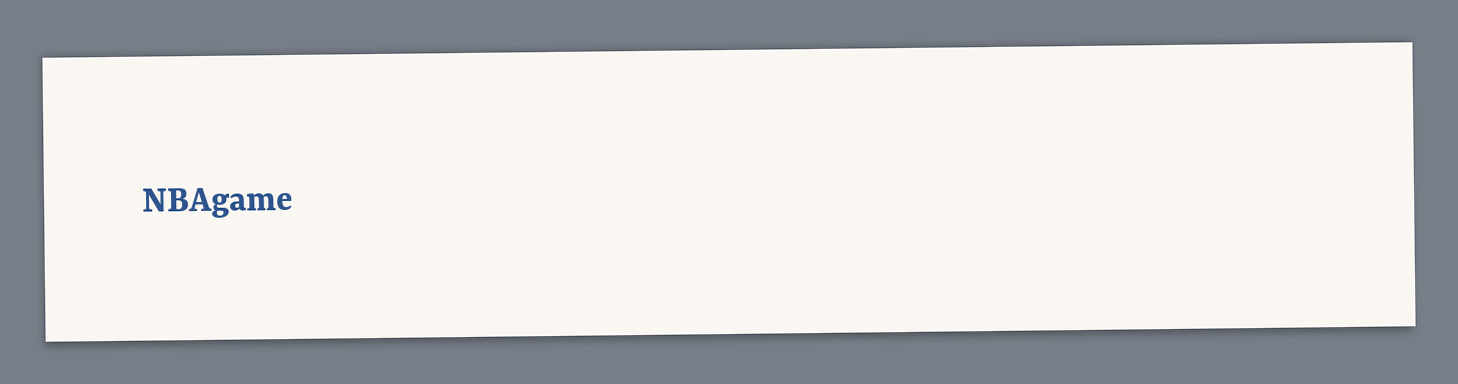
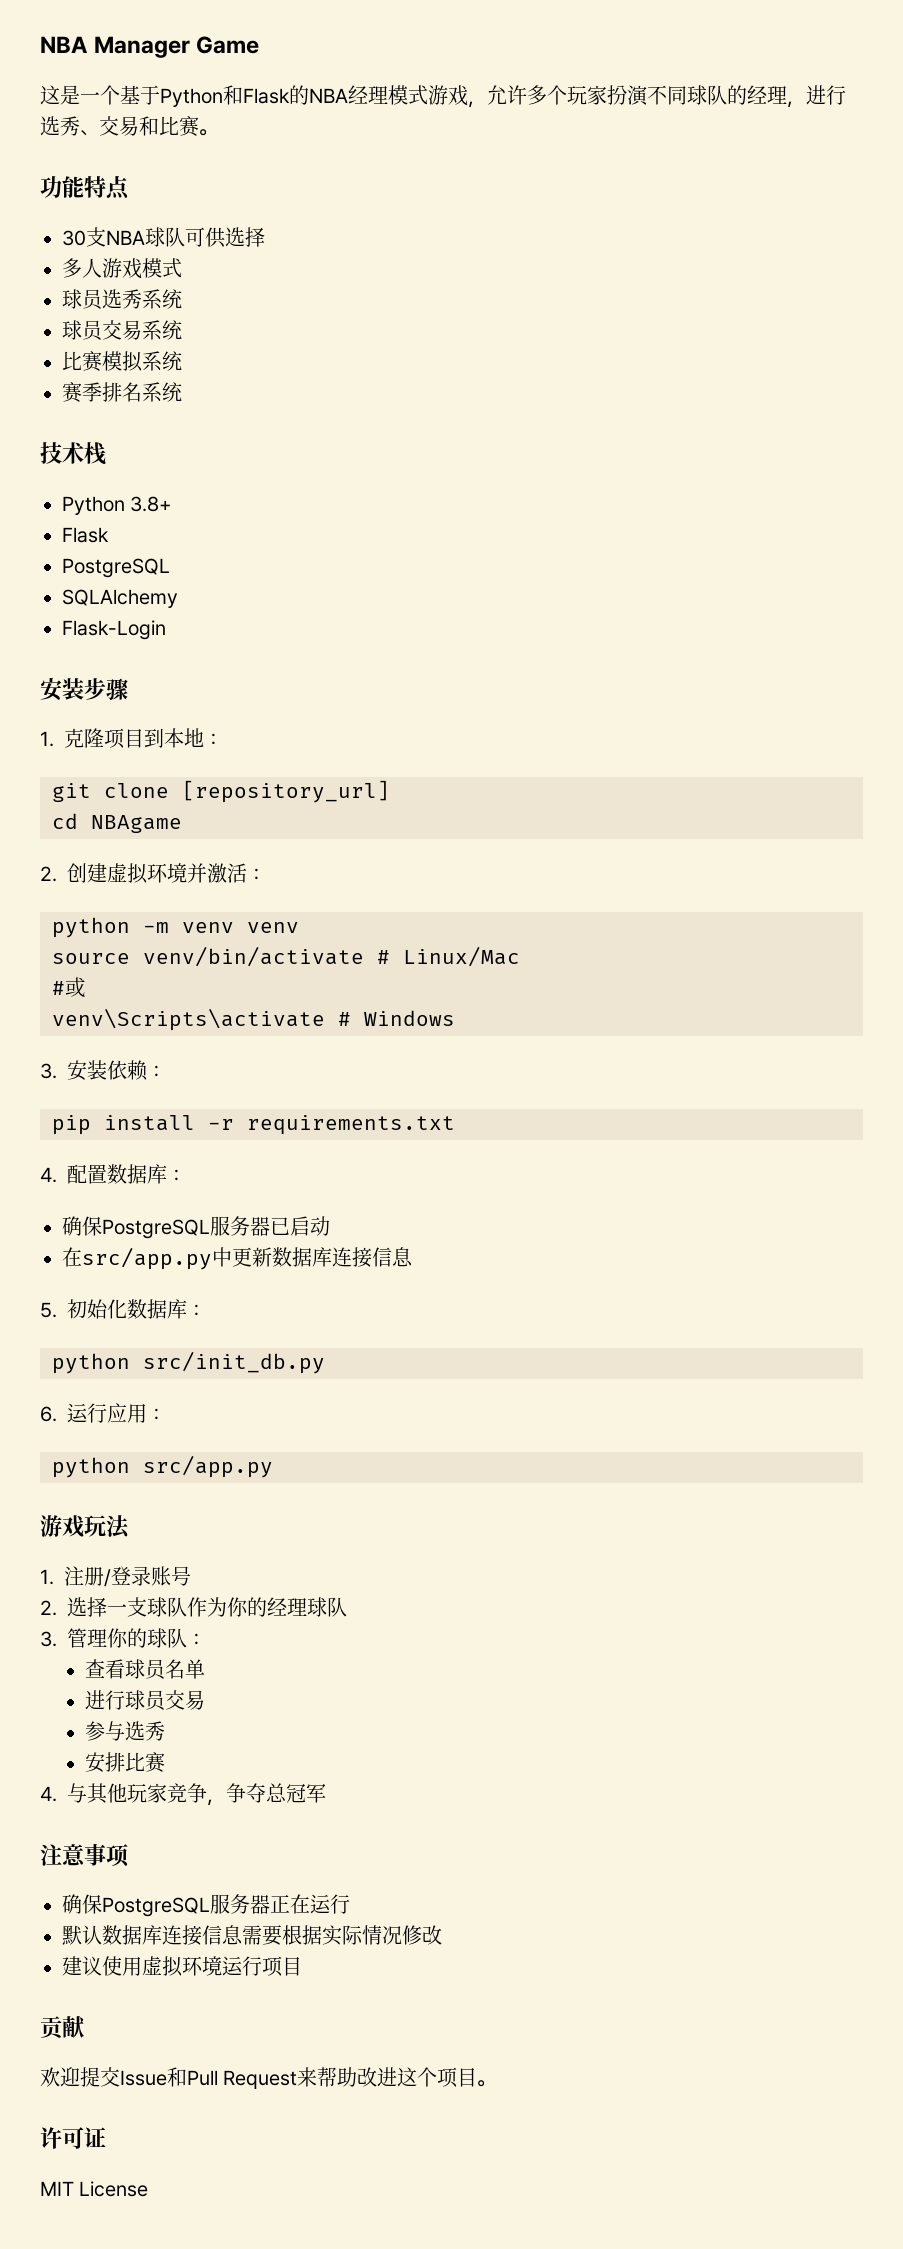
[141,186,293,219] NBAgame -> [40,36,260,58] [40,85,846,108] [40,116,218,137] [40,176,130,200] [62,227,265,248] [62,258,182,279] [62,289,182,310] [62,320,182,341] [62,351,182,372] [62,382,182,403] [40,442,106,465] [62,496,173,515] [62,527,109,543] [62,558,170,578] [62,589,178,608] [62,620,166,640] [40,677,128,701] [40,728,223,749] [52,780,390,803] [52,813,182,833] [40,863,266,884] [52,917,299,938] [52,946,520,967] [52,977,86,998] [52,1008,455,1031] [40,1060,166,1081] [52,1115,455,1135] [40,1164,186,1184] [62,1216,330,1239] [62,1247,413,1270] [40,1299,206,1319] [52,1351,325,1374] [40,1403,166,1423] [52,1455,273,1478] [40,1515,130,1539] [40,1566,191,1587] [40,1597,347,1617] [40,1628,206,1648] [84,1659,205,1680] [84,1690,205,1711] [84,1721,165,1741] [84,1752,165,1773] [40,1783,326,1806] [40,1843,129,1867] [62,1894,350,1917] [62,1925,442,1946] [62,1956,302,1977] [40,2016,86,2040] [40,2067,497,2089] [40,2127,106,2149] [40,2181,149,2197] NBA Manager Game // 这是一个基于Python和Flask的NBA经理模式游戏，允许多个玩家扮演不同球队的经理，进行选秀、交易和比赛。 // 功能特点 // 30支NBA球队可供选择 // 多人游戏模式 // 球员选秀系统 // 球员交易系统 // 比赛模拟系统 // 赛季排名系统 // 技术栈 // Python 3.8+ // Flask // PostgreSQL // SQLAlchemy // Flask-Login // 安装步骤 // 1.克隆项目到本地： // git clone [repository_url] // cd NBAgame // 2.创建虚拟环境并激活： // python -m venv venv // source venv/bin/activate # Linux/Mac // #或 // venv\Scripts\activate # Windows // 3.安装依赖： // pip install -r requirements.txt // 4.配置数据库： // 确保PostgreSQL服务器已启动 // 在src/app.py中更新数据库连接信息 // 5.初始化数据库： // python src/init_db.py // 6.运行应用： // python src/app.py // 游戏玩法 // 1.注册/登录账号 // 2.选择一支球队作为你的经理球队 // 3.管理你的球队： // 查看球员名单 // 进行球员交易 // 参与选秀 // 安排比赛 // 4.与其他玩家竞争，争夺总冠军 // 注意事项 // 确保PostgreSQL服务器正在运行 // 默认数据库连接信息需要根据实际情况修改 // 建议使用虚拟环境运行项目 // 贡献 // 欢迎提交Issue和Pull Request来帮助改进这个项目。 // 许可证 // MIT License

